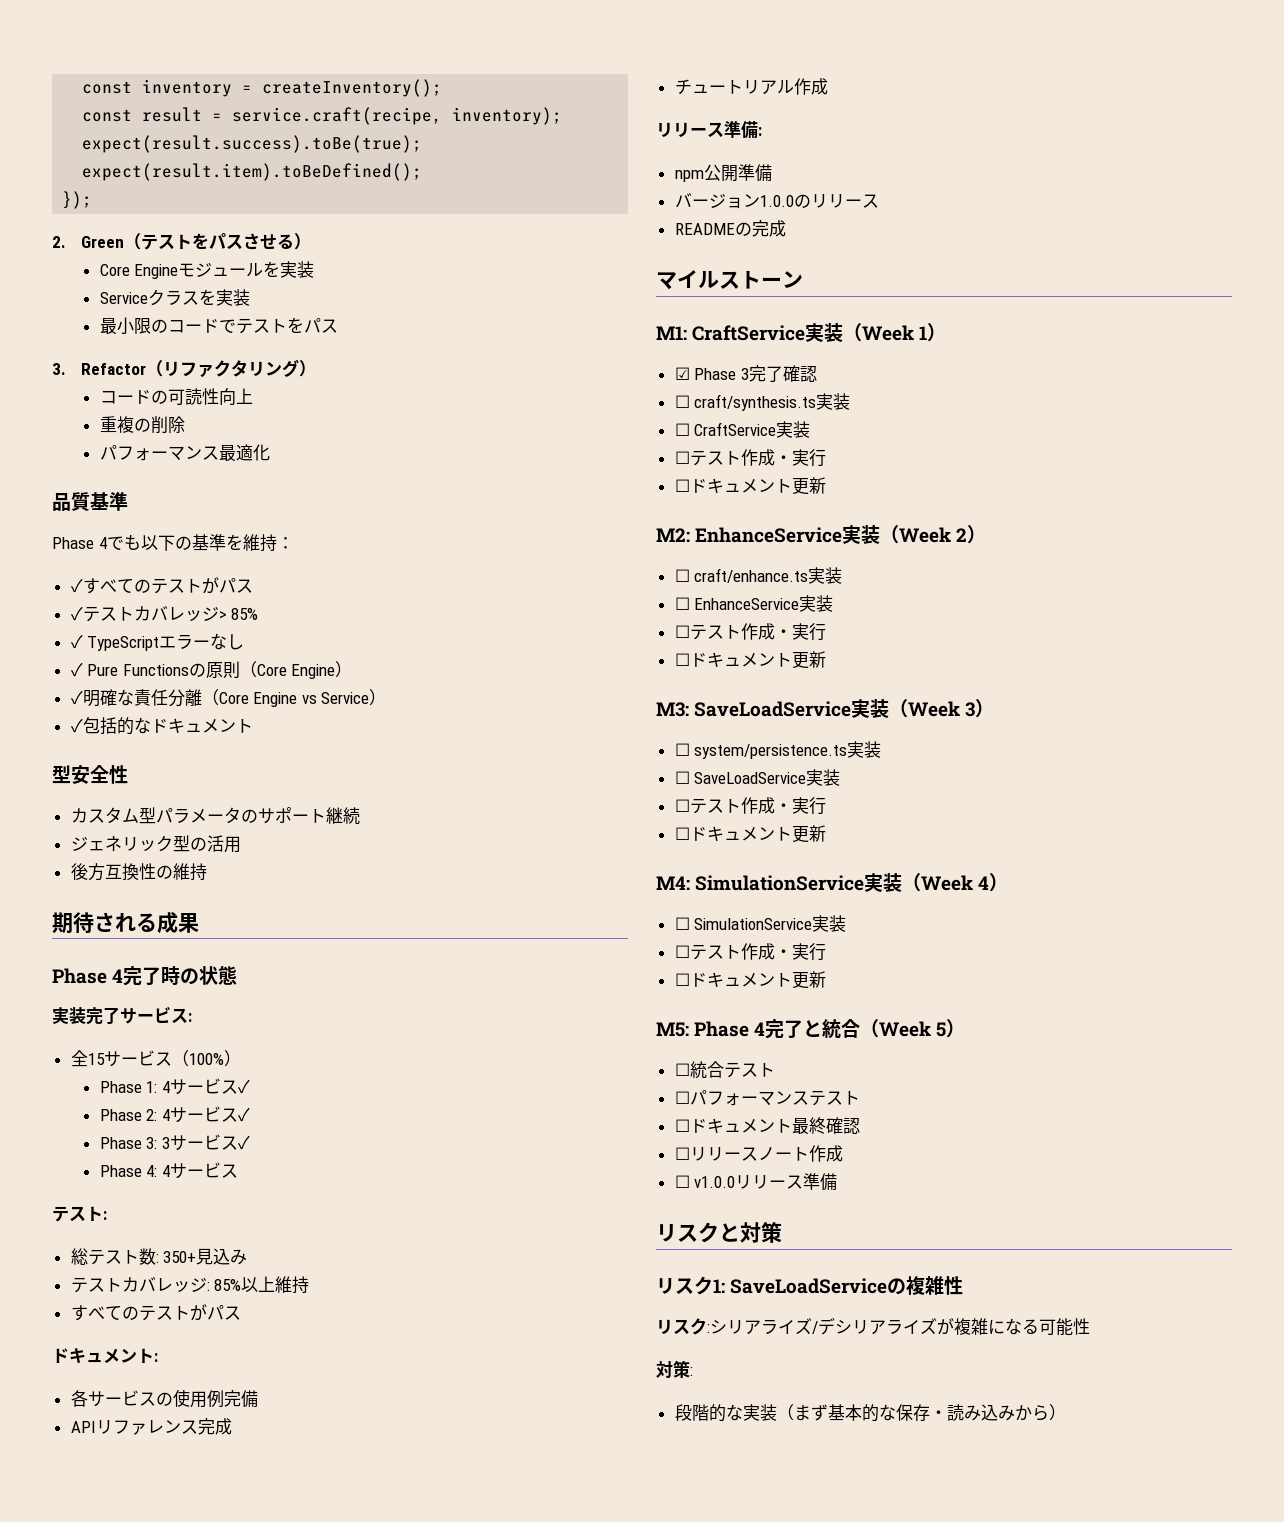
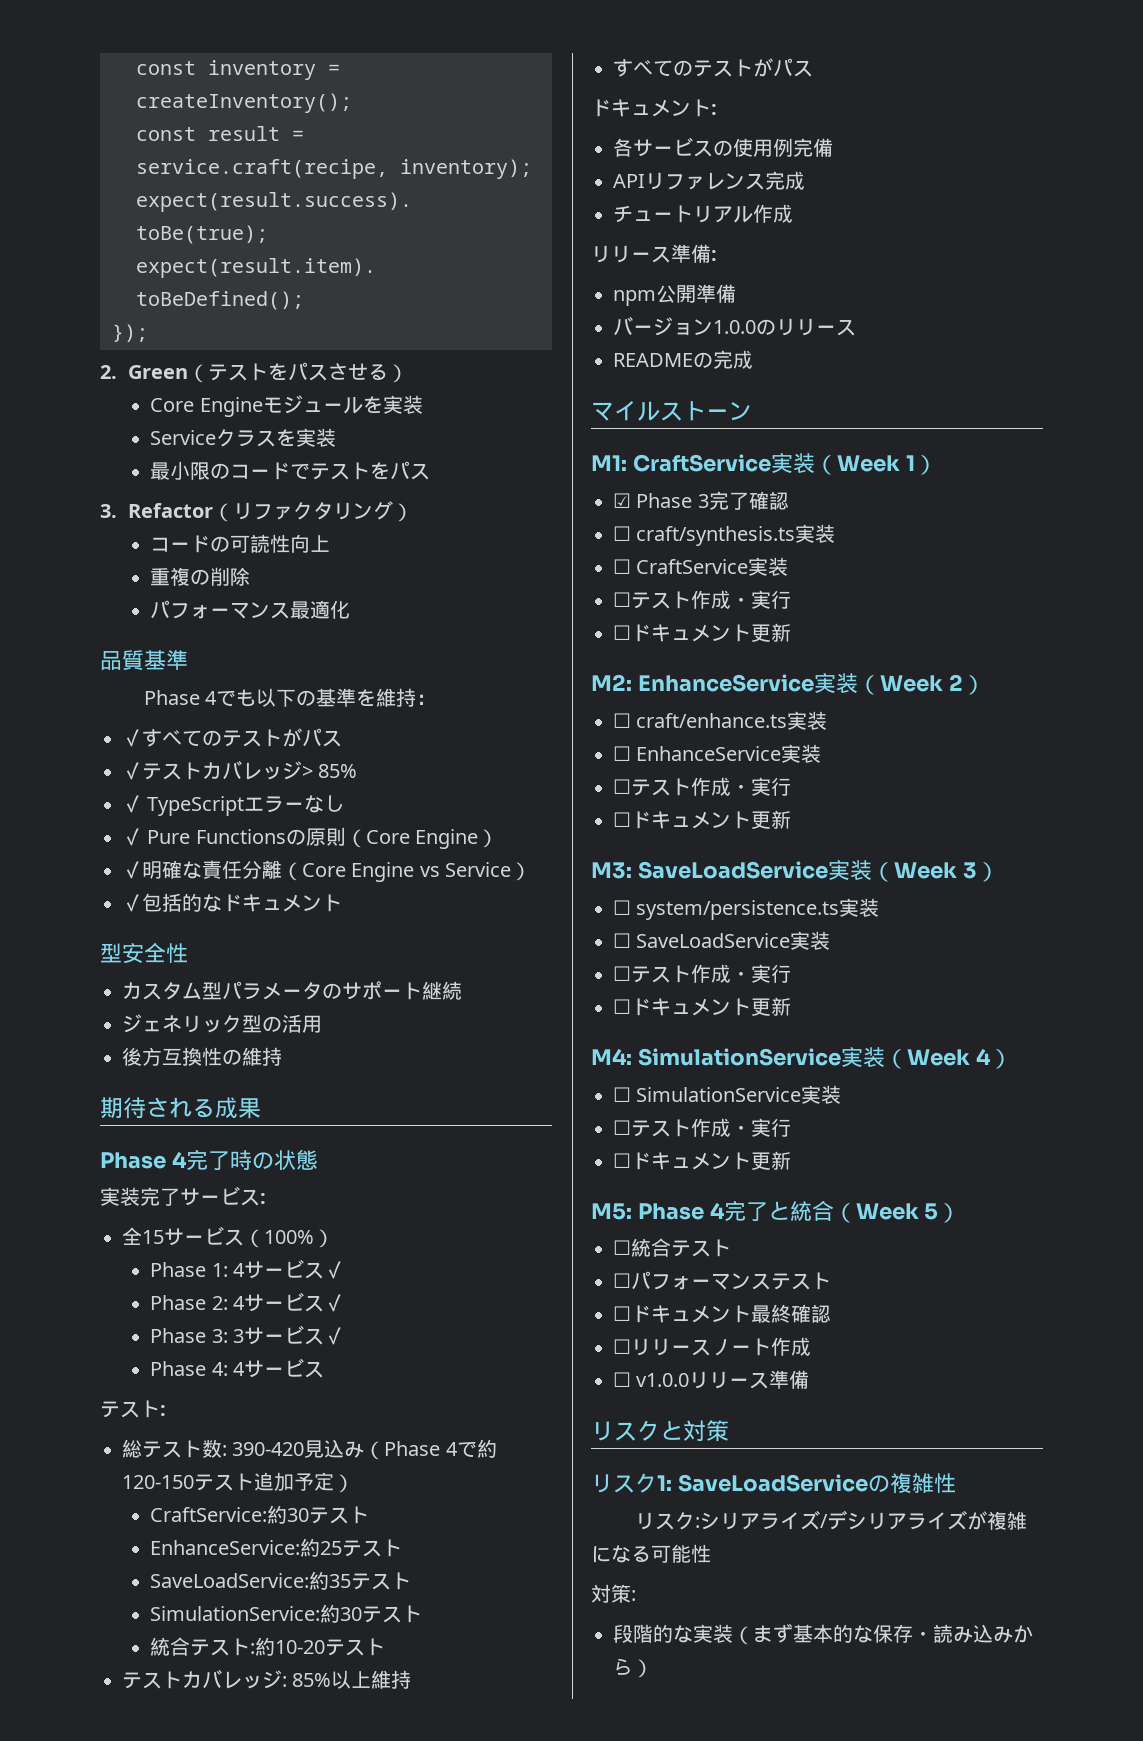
[163,1251,197,1263] 350+ -> [232,1442,305,1456] 390-420
(248, 1257) none -> [364,1439,497,1460] [122,1472,354,1493] [150,1505,370,1524] [150,1538,403,1557] [150,1571,412,1590] [150,1604,423,1623] [150,1637,386,1656] （Phase 4で約120-150テスト追加予定） // CraftService:約30テスト // EnhanceService:約25テスト // SaveLoadService:約35テスト // SimulationService:約30テスト // 統合テスト:約10-20テスト

